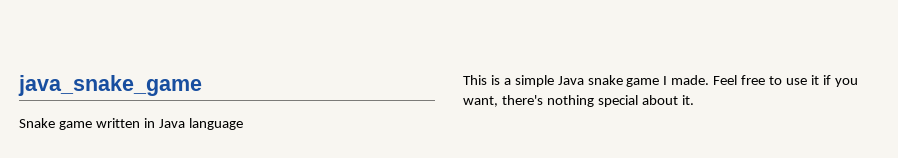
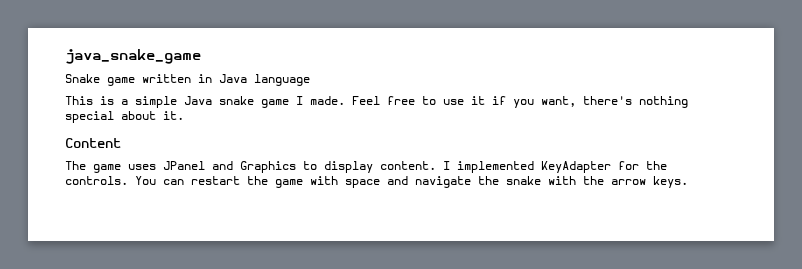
(694, 100) none -> [65,138,121,148] [65,161,667,173] [65,176,688,188] // Content // The game uses JPanel and Graphics to display content. I implemented KeyAdapter for the controls. You can restart the game with space and navigate the snake with the arrow keys.

